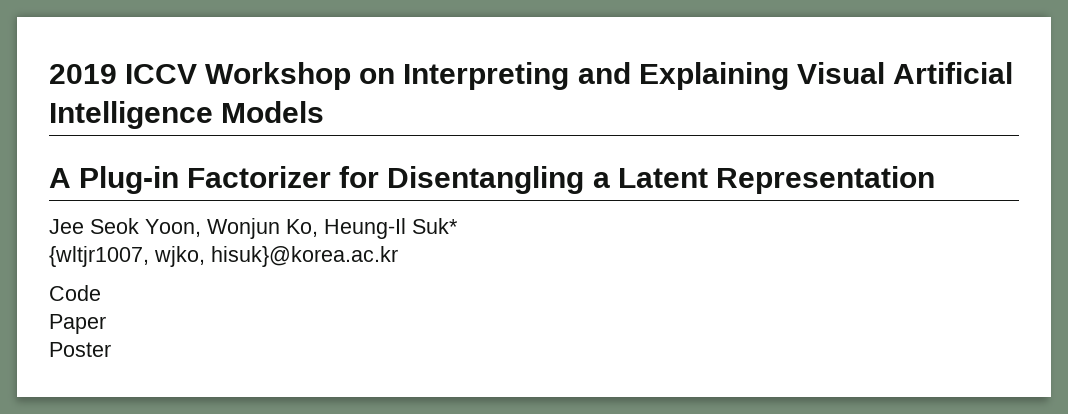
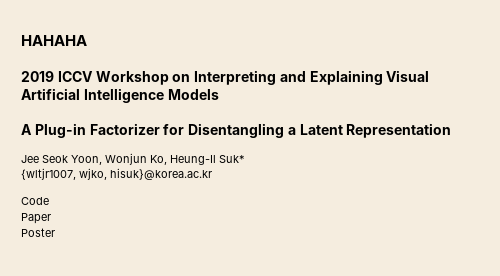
(49, 74) none -> [21,35,87,46] HAHAHA //

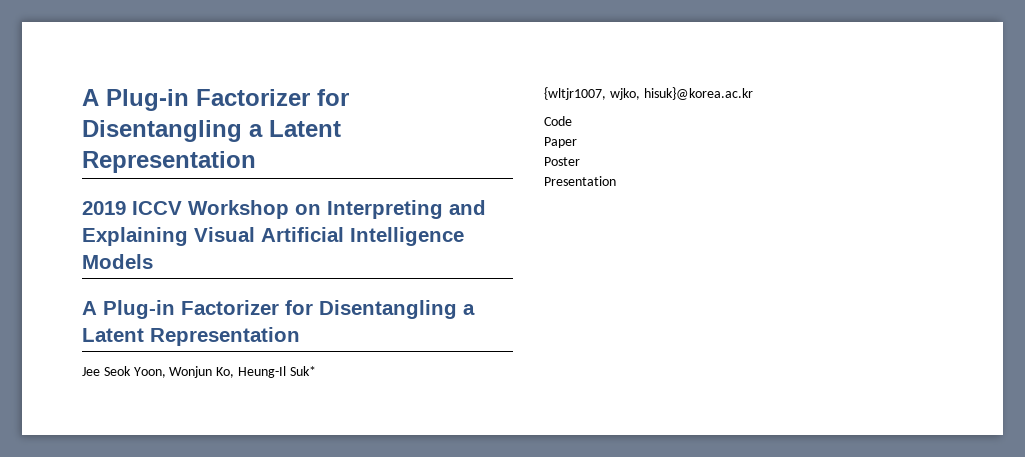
[21,35,87,46] HAHAHA -> [82,89,349,111] [82,120,341,142] [82,151,256,173] A Plug-in Factorizer for Disentangling a Latent Representation
(55, 232) none -> [544,176,616,186] // Presentation

